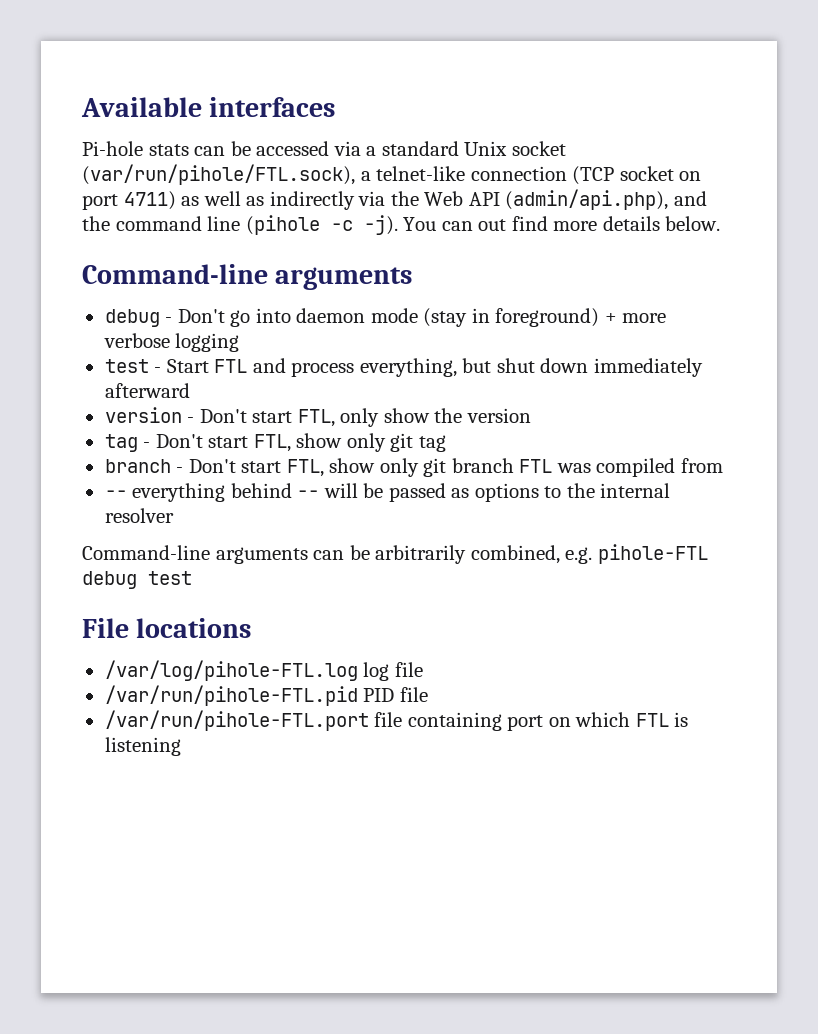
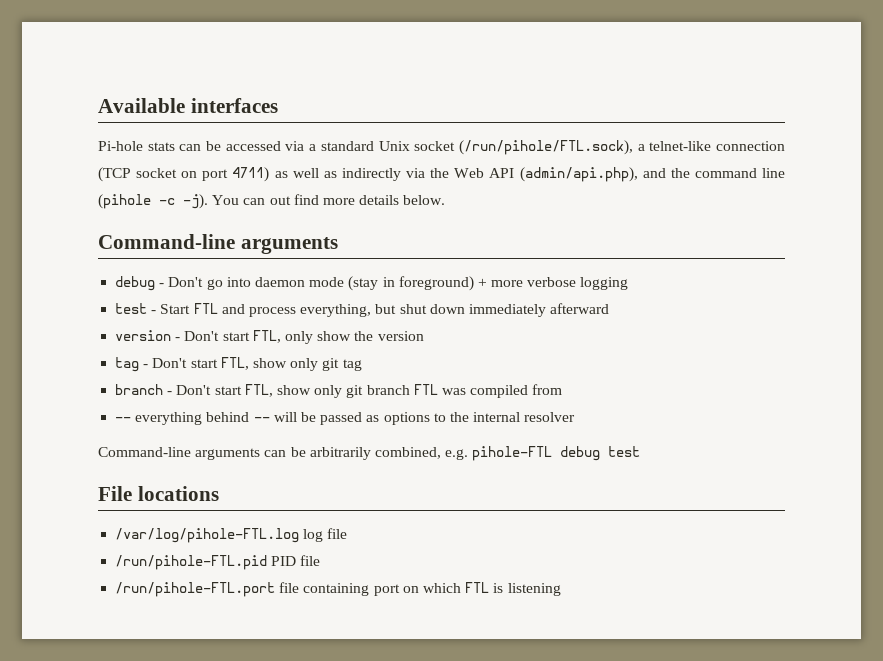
[82,164,355,185] (var/run/pihole/FTL.sock), -> [458,140,633,155] (/run/pihole/FTL.sock),
[104,685,358,706] /var/run/pihole-FTL.pid -> [115,555,268,570] /run/pihole-FTL.pid
[104,710,369,731] /var/run/pihole-FTL.port -> [115,582,276,597] /run/pihole-FTL.port

